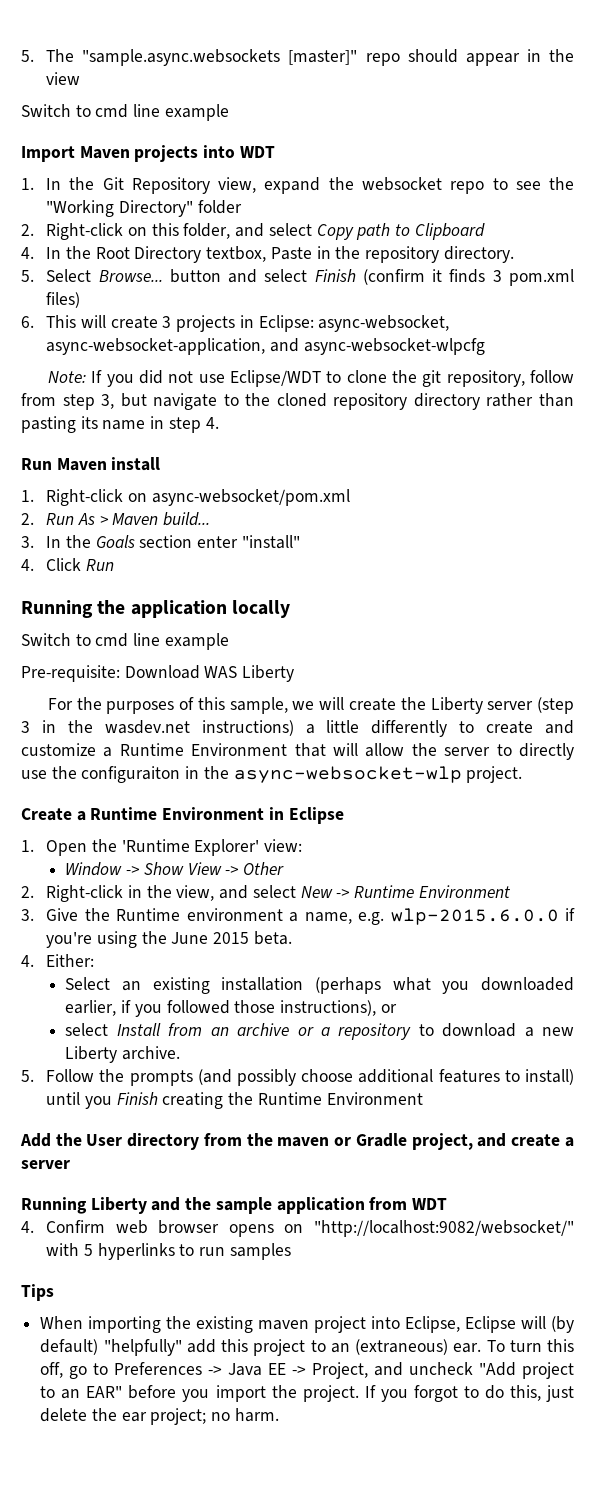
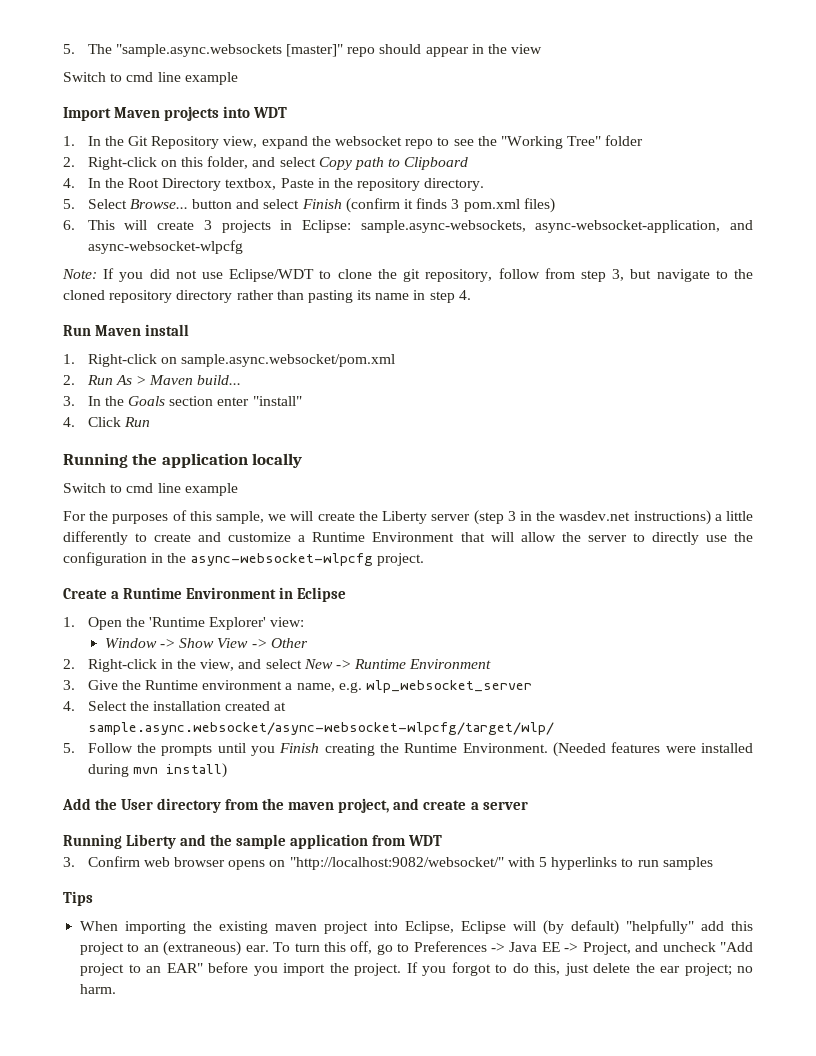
[118,200,193,217] Directory" -> [567,136,602,146] Tree"
[318,315,450,332] async-websocket, -> [360,220,526,233] sample.async-websockets,
[151,489,350,506] async-websocket/pom.xml -> [181,354,396,367] sample.async.websocket/pom.xml
[21,665,295,682] // Pre-requisite: Download WAS Liberty -> (238, 489) none
[81,766,462,783] configuraiton in the async-websocket-wlp -> [63,552,373,566] configuration in the async-websocket-wlpcfg
[390,908,576,925] [46,931,292,948] [21,954,95,967] [65,977,574,994] [65,1000,397,1017] [65,1023,574,1040] [65,1046,181,1063] [21,1069,574,1086] wlp-2015.6.0.0 if you're using the June 2015 beta. // 4. Either: // Select an existing installation (perhaps what you downloaded earlier, if you followed those instructions), or // select Install from an archive or a repository to download a new Liberty archive. // 5. Follow the prompts (and possibly choose additional features to install) -> [366,680,533,693] [63,701,287,711] [87,722,554,735] [63,743,213,756] wlp_websocket_server // 4. Select the installation created at sample.async.websocket/async-websocket-wlpcfg/target/wlp/ // 5. Follow the prompts
[326,1092,423,1105] Environment -> [462,742,754,757] [87,763,227,778] Environment. (Needed features were installed during mvn install)
[334,1133,407,1147] or Gradle -> (335, 806) none
[21,1221,34,1233] 4. -> [63,857,75,867] 3.

